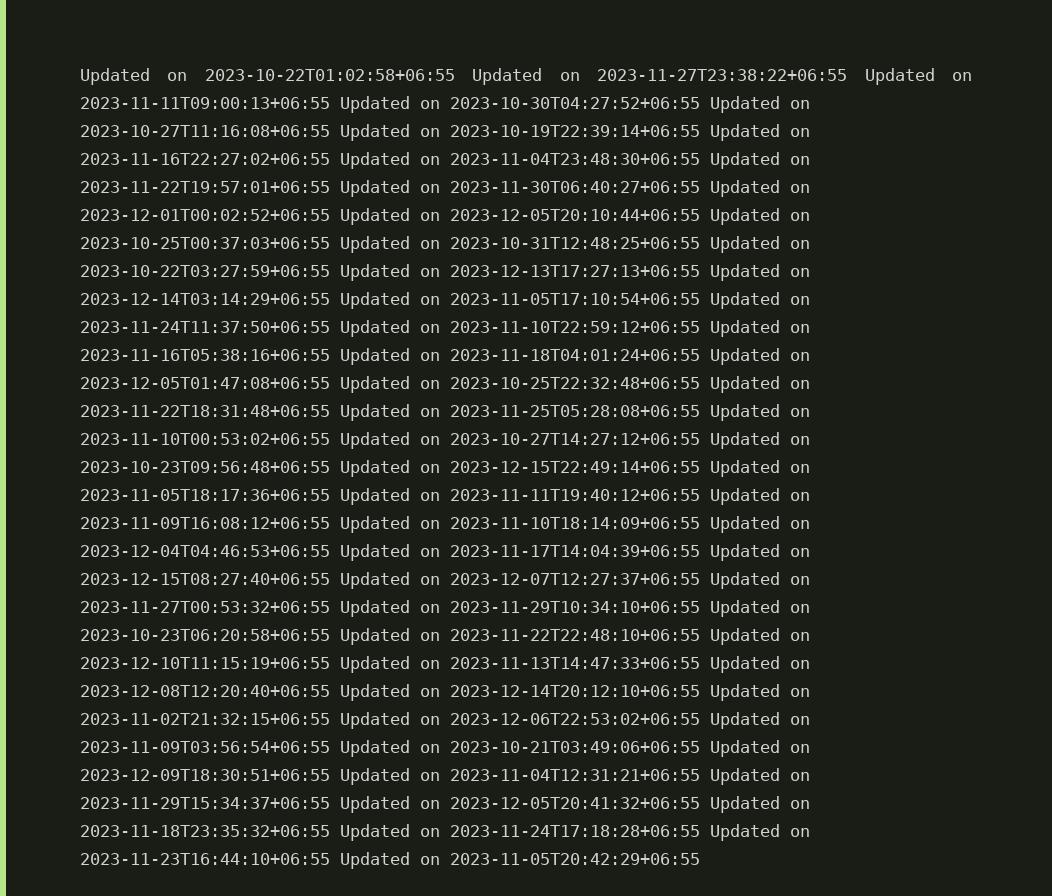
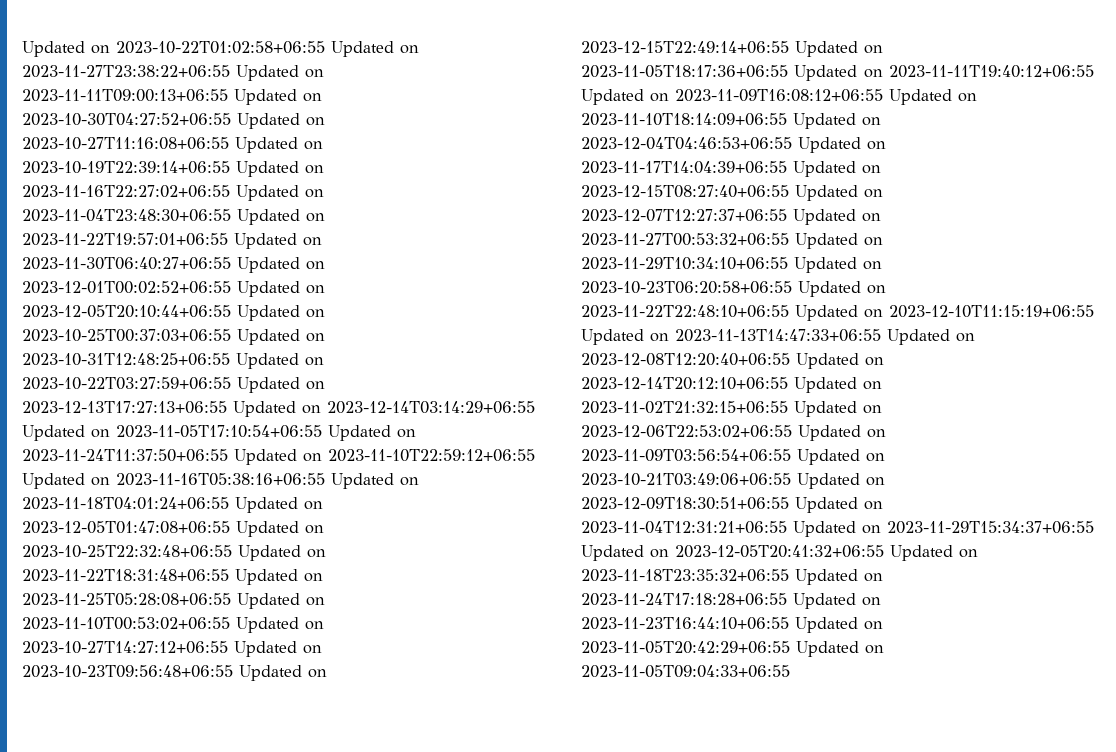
(700, 859) none -> [796,641,884,657] [581,665,790,678] Updated on 2023-11-05T09:04:33+06:55

